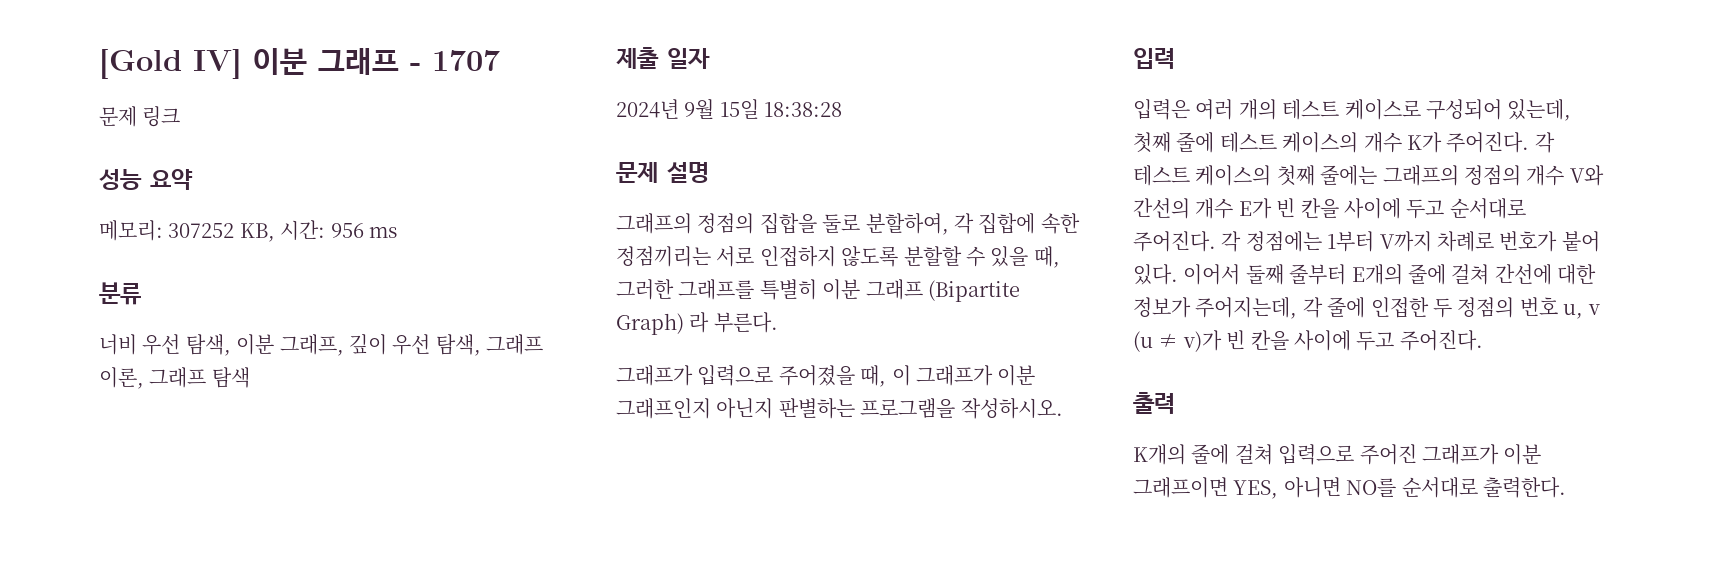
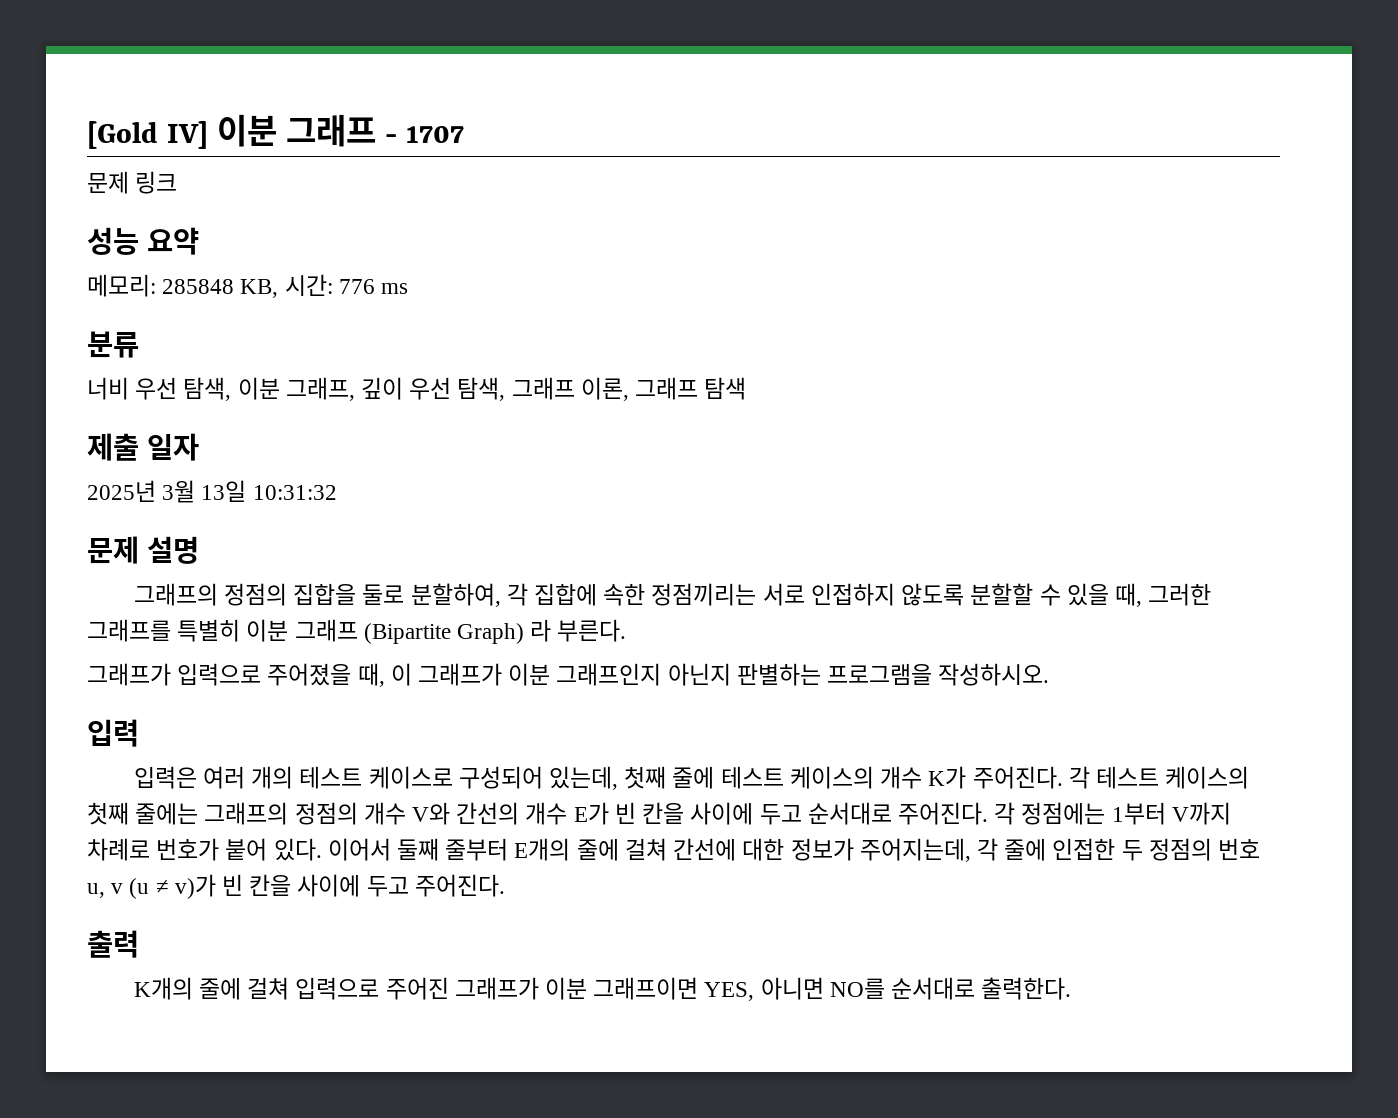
[168,223,235,238] 307252 -> [162,279,235,294] 285848
[330,223,364,238] 956 -> [338,279,375,294] 776
[616,98,843,119] 2024년 9월 15일 18:38:28 -> [87,480,337,503] 2025년 3월 13일 10:31:32

